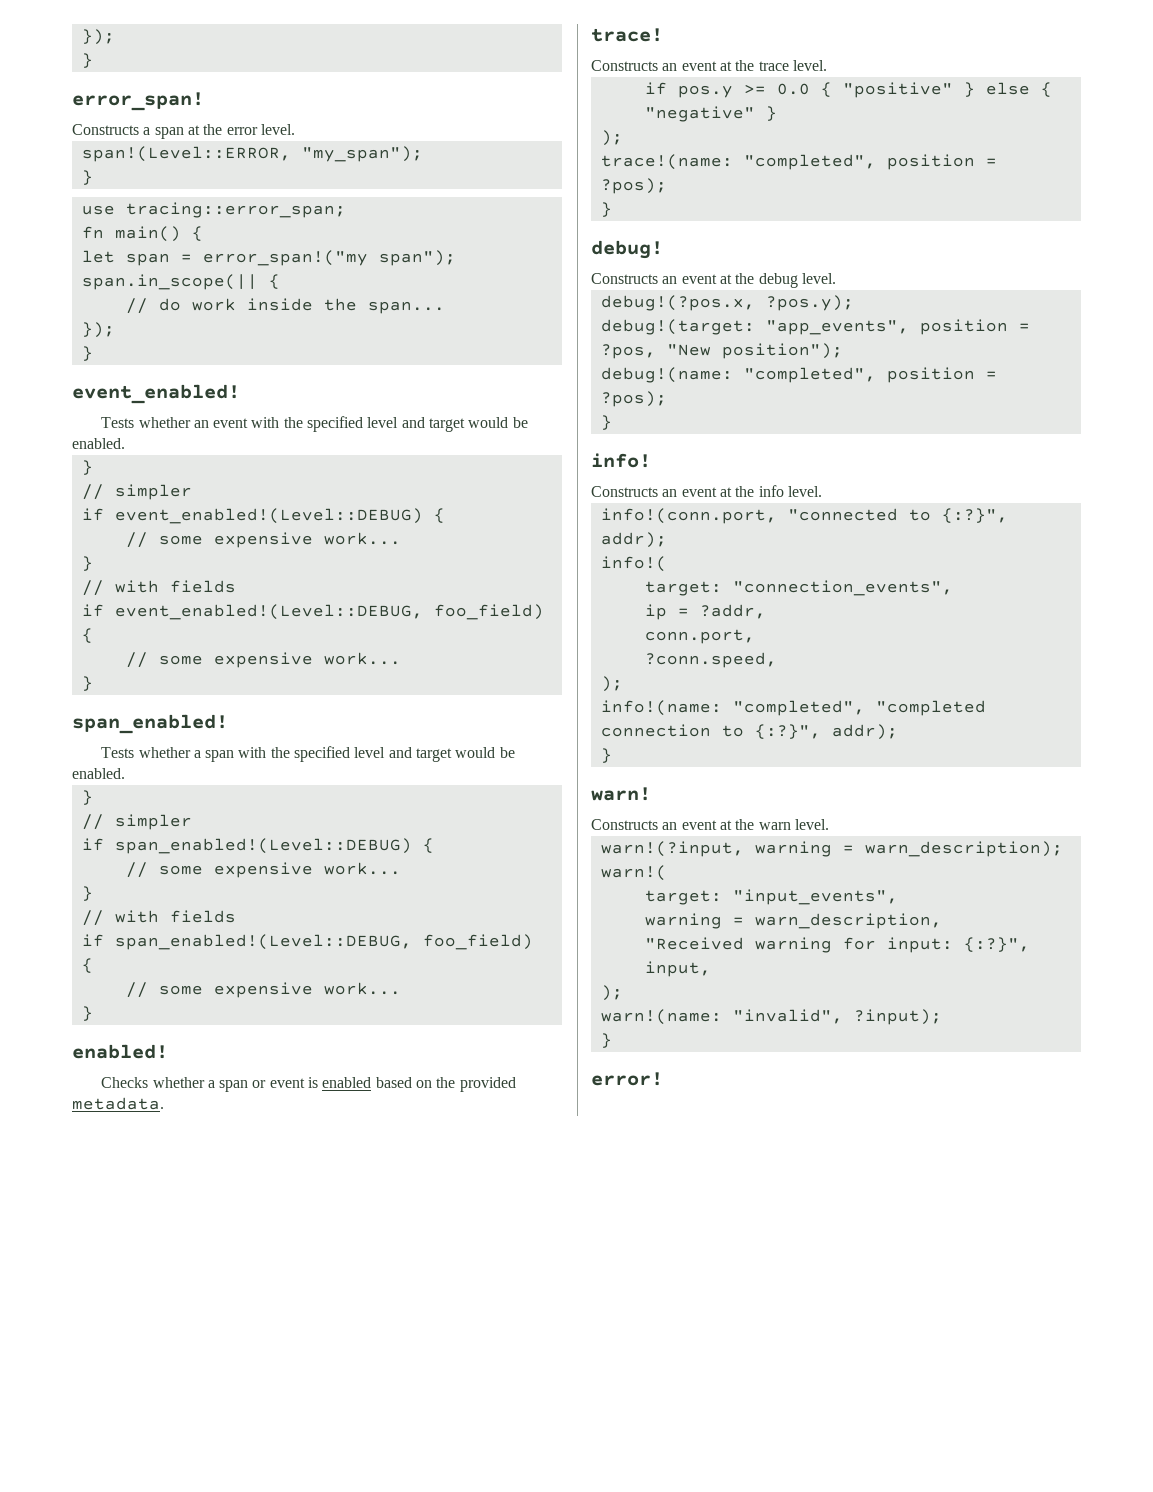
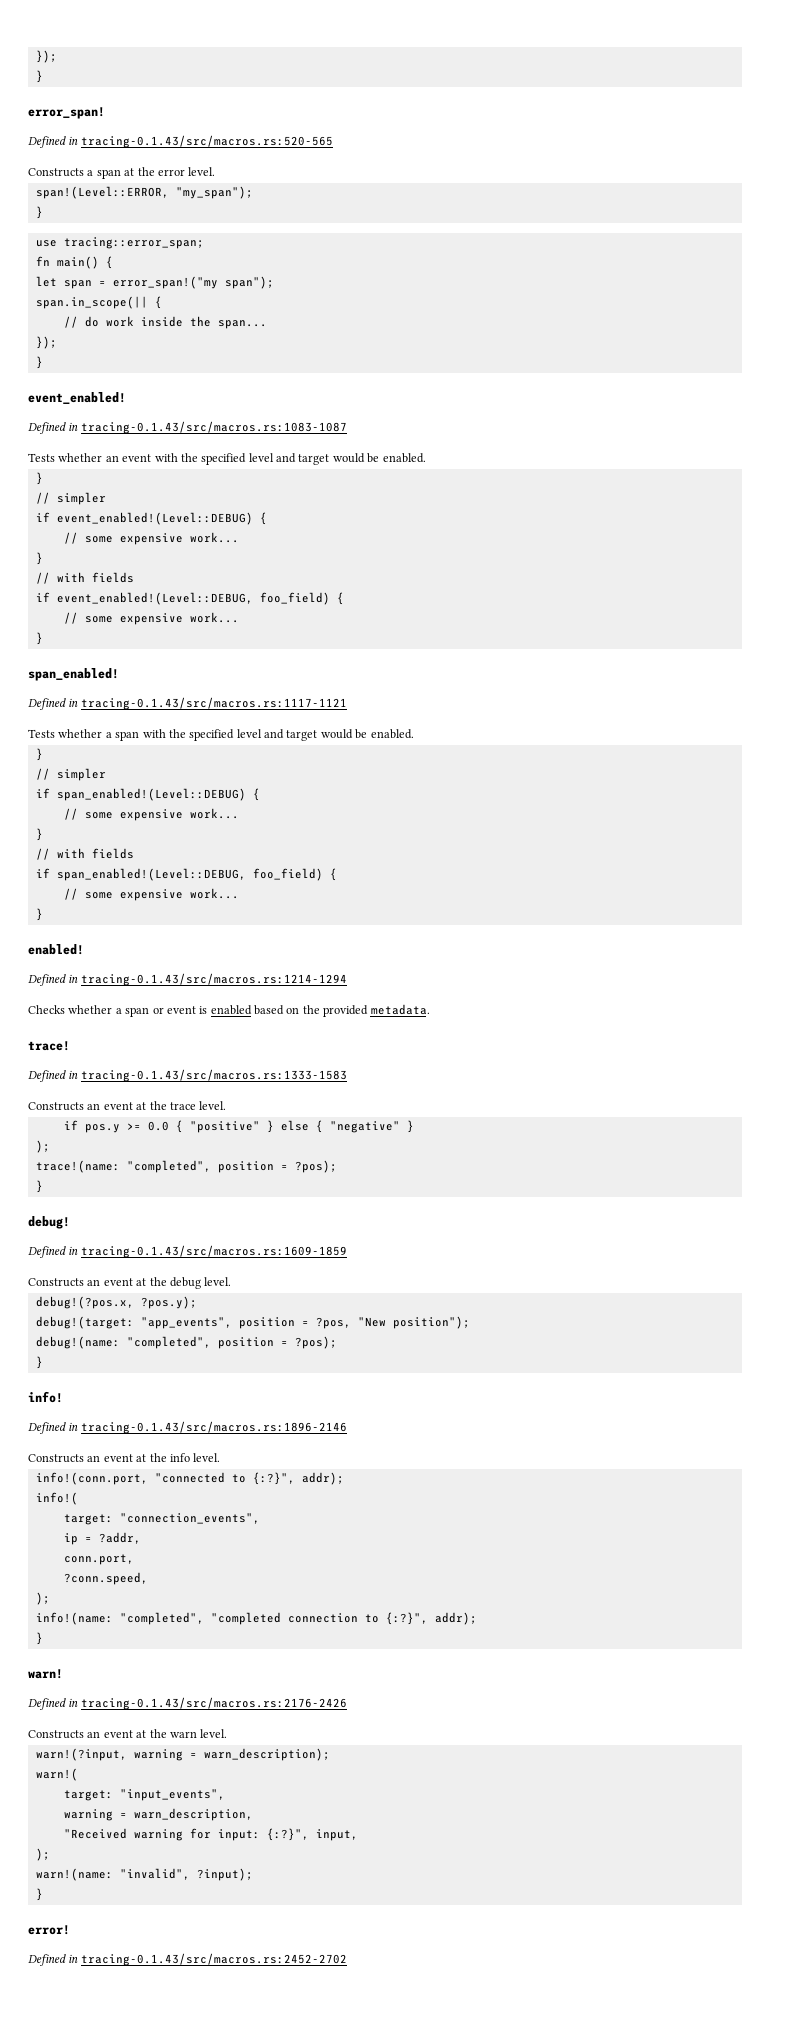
(204, 101) none -> [28,135,333,148] // Defined in tracing-0.1.43/src/macros.rs:520-565
(240, 394) none -> [28,421,347,434] // Defined in tracing-0.1.43/src/macros.rs:1083-1087
(228, 724) none -> [28,697,347,710] // Defined in tracing-0.1.43/src/macros.rs:1117-1121
(168, 1051) none -> [28,973,347,986] // Defined in tracing-0.1.43/src/macros.rs:1214-1294
(663, 35) none -> [28,1069,347,1082] // Defined in tracing-0.1.43/src/macros.rs:1333-1583
(663, 249) none -> [28,1245,347,1258] // Defined in tracing-0.1.43/src/macros.rs:1609-1859
(651, 460) none -> [28,1421,347,1434] // Defined in tracing-0.1.43/src/macros.rs:1896-2146
(651, 794) none -> [28,1697,347,1710] // Defined in tracing-0.1.43/src/macros.rs:2176-2426
(663, 1079) none -> [28,1953,347,1966] // Defined in tracing-0.1.43/src/macros.rs:2452-2702

